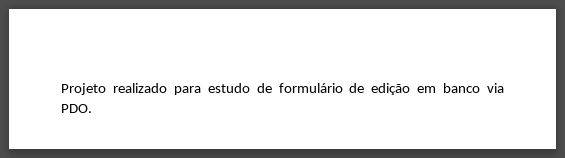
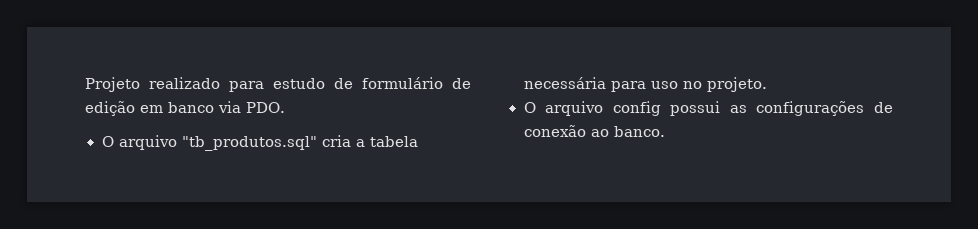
(92, 108) none -> [101,135,418,151] [523,77,767,92] [523,101,893,116] [523,125,665,137] // O arquivo "tb_produtos.sql" cria a tabela necessária para uso no projeto. // O arquivo config possui as configurações de conexão ao banco.

